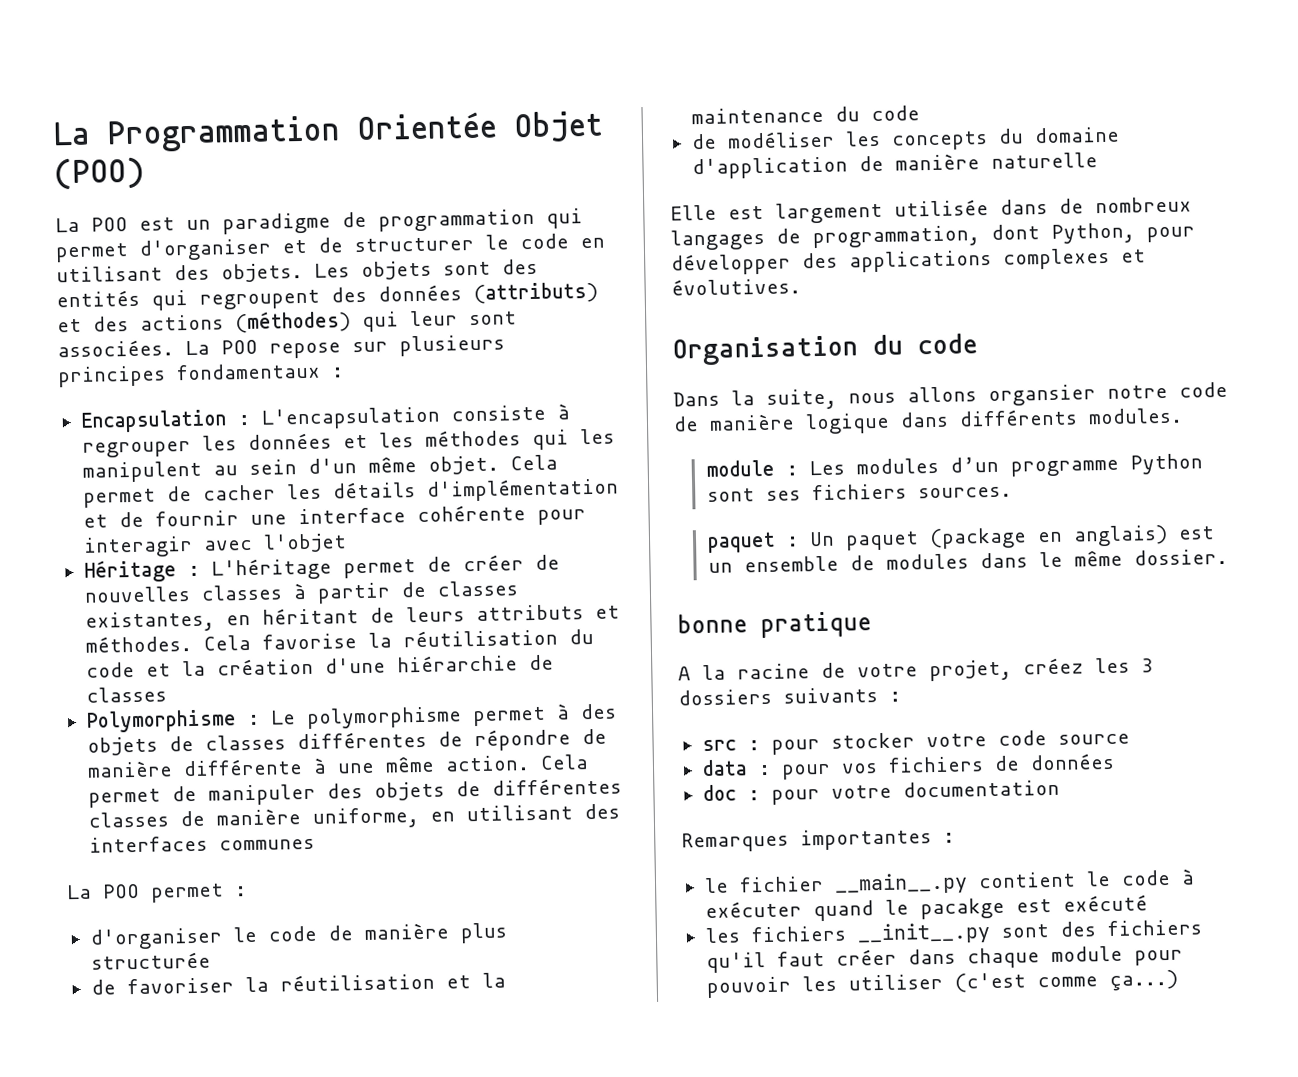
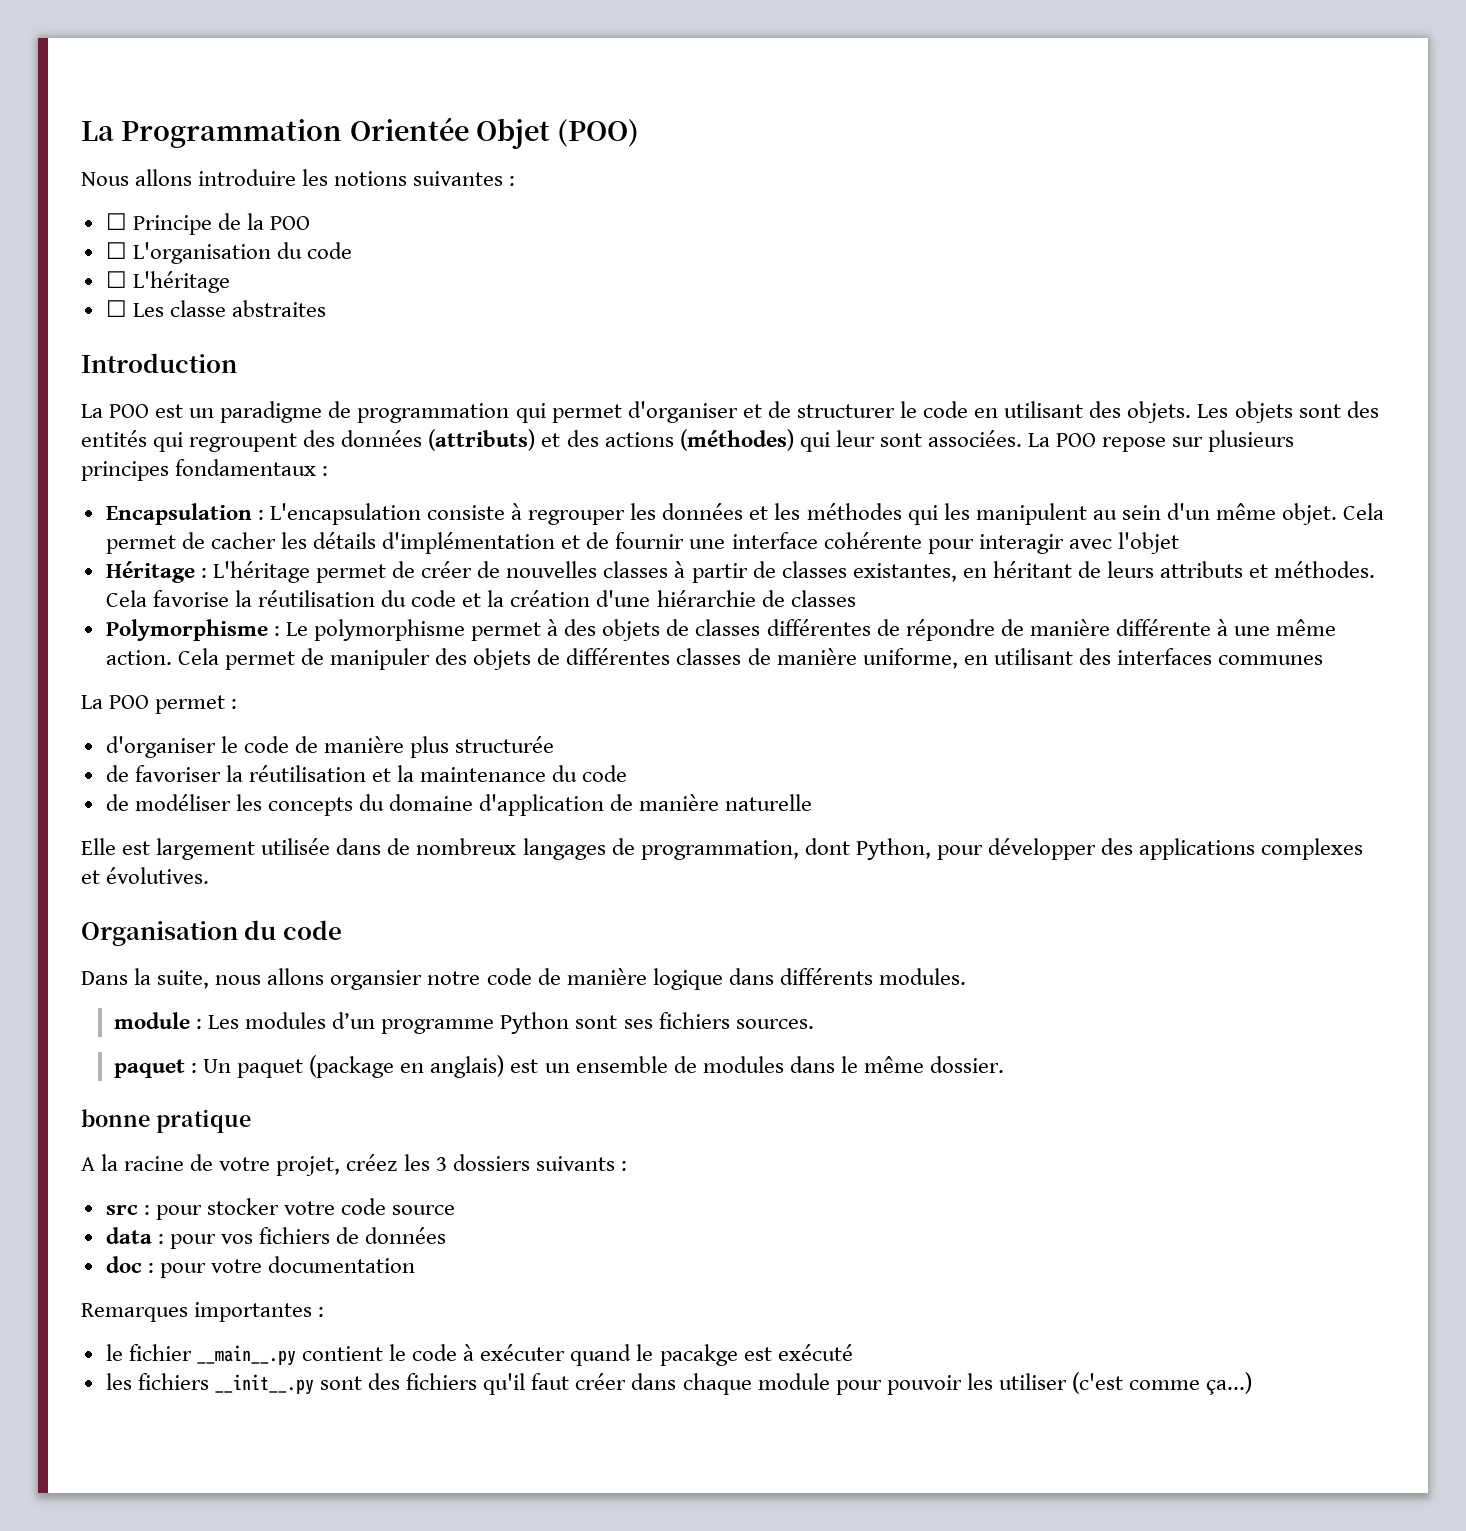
(145, 173) none -> [81,169,516,186] [105,213,311,235] [105,242,352,264] [105,271,230,293] [105,300,326,317] [81,353,237,373] // Nous allons introduire les notions suivantes : // ☐ Principe de la POO // ☐ L'organisation du code // ☐ L'héritage // ☐ Les classe abstraites // Introduction

